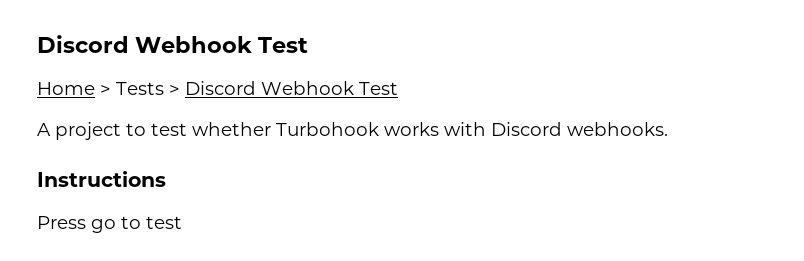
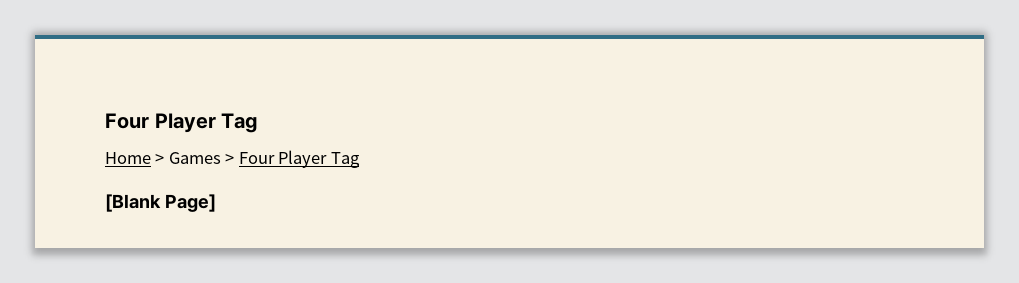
[37,35,309,53] Discord Webhook Test -> [105,113,258,133] Four Player Tag
[116,81,398,95] [37,122,668,140] [37,171,166,187] [37,216,182,233] Tests > Discord Webhook Test // A project to test whether Turbohook works with Discord webhooks. // Instructions // Press go to test -> [168,150,360,168] [105,194,216,212] Games > Four Player Tag // [Blank Page]

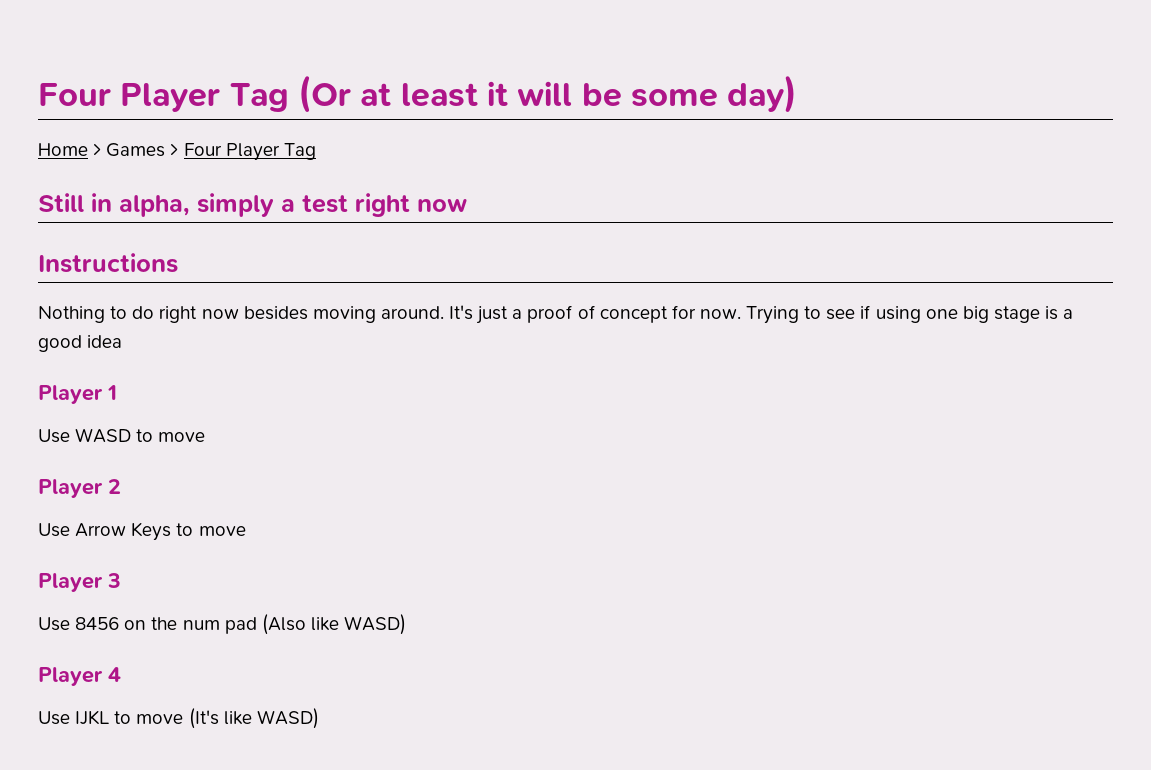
[105,113,258,133] Four Player Tag -> [38,75,798,113] Four Player Tag (Or at least it will be some day)
[105,194,216,212] [Blank Page] -> [38,193,467,217] [38,253,178,273] [38,305,1074,324] [38,335,123,352] [38,385,117,404] [38,428,206,443] [38,479,121,498] [38,522,246,541] [38,573,121,592] [38,614,407,635] [38,667,121,686] [38,708,319,729] Still in alpha, simply a test right now // Instructions // Nothing to do right now besides moving around. It's just a proof of concept for now. Trying to see if using one big stage is a good idea // Player 1 // Use WASD to move // Player 2 // Use Arrow Keys to move // Player 3 // Use 8456 on the num pad (Also like WASD) // Player 4 // Use IJKL to move (It's like WASD)

